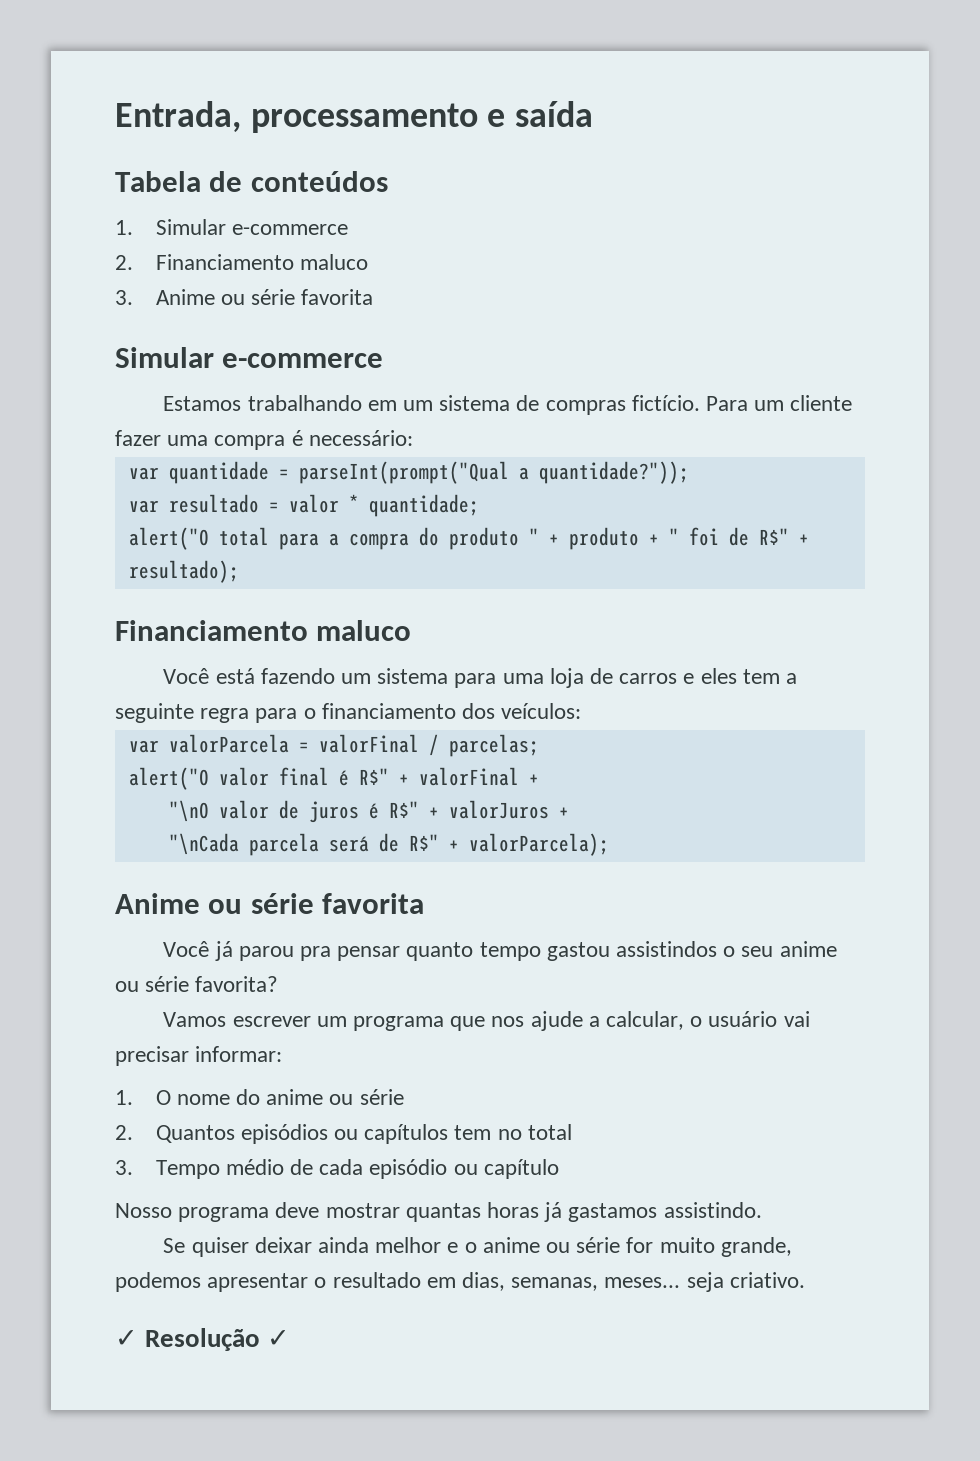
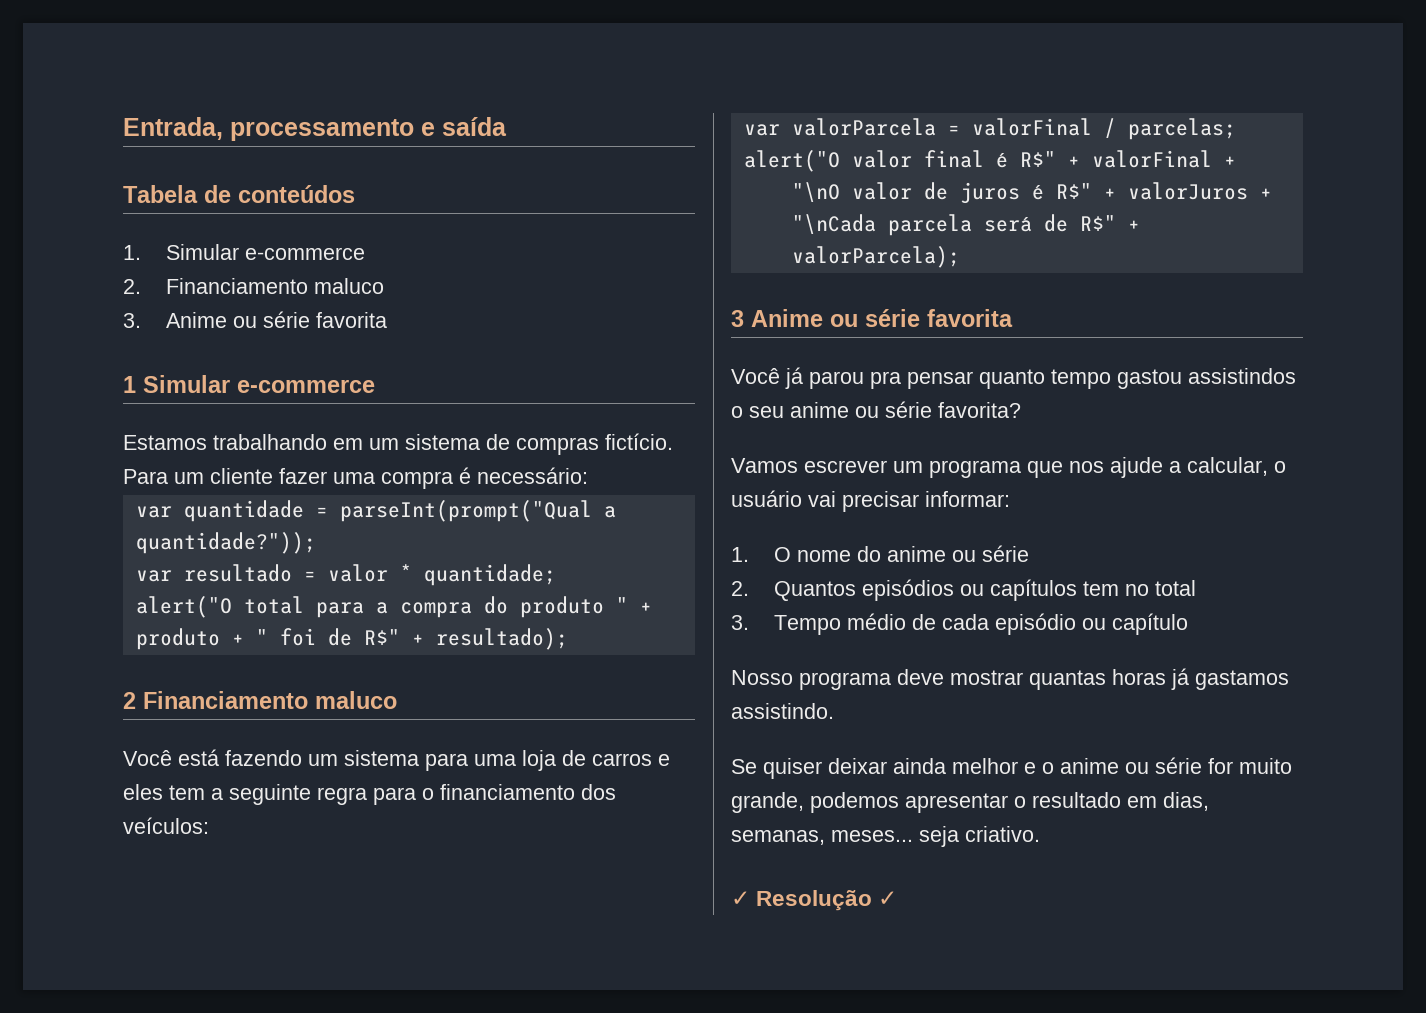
(374, 297) none -> [123,376,136,393] 1
(239, 571) none -> [123,692,136,709] 2
(609, 844) none -> [731,310,744,327] 3

